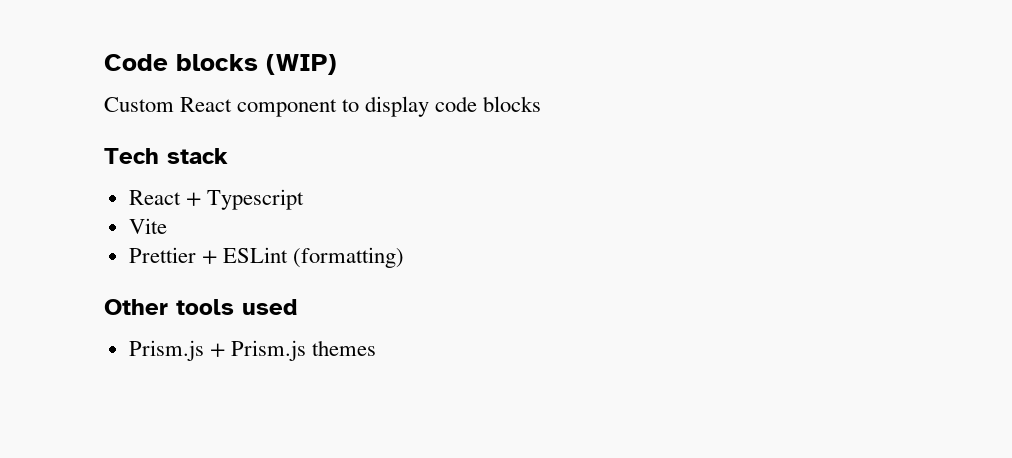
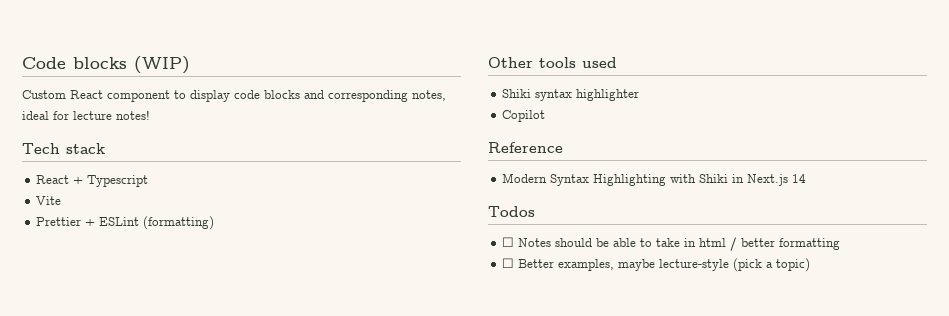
(542, 104) none -> [304,90,446,102] [22,110,150,120] and corresponding notes, ideal for lecture notes!
[128,340,376,361] Prism.js + Prism.js themes -> [502,89,640,101] [502,110,546,122] [488,142,563,153] [502,173,807,186] [488,206,535,217] [502,237,841,251] [502,258,811,272] Shiki syntax highlighter // Copilot // Reference // Modern Syntax Highlighting with Shiki in Next.js 14 // Todos // ☐ Notes should be able to take in html / better formatting // ☐ Better examples, maybe lecture-style (pick a topic)

